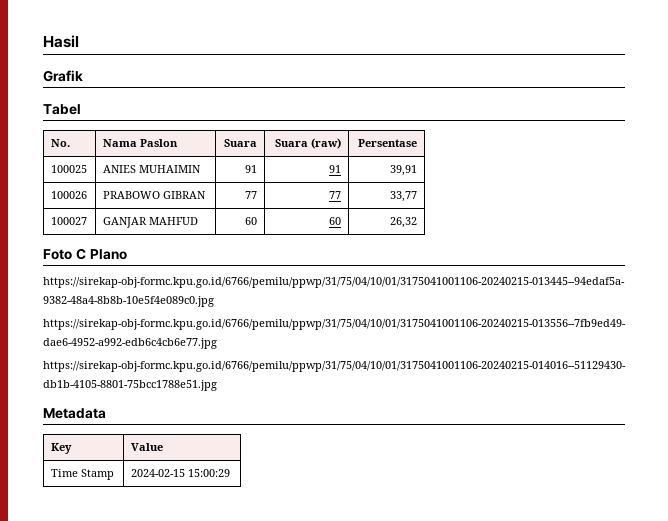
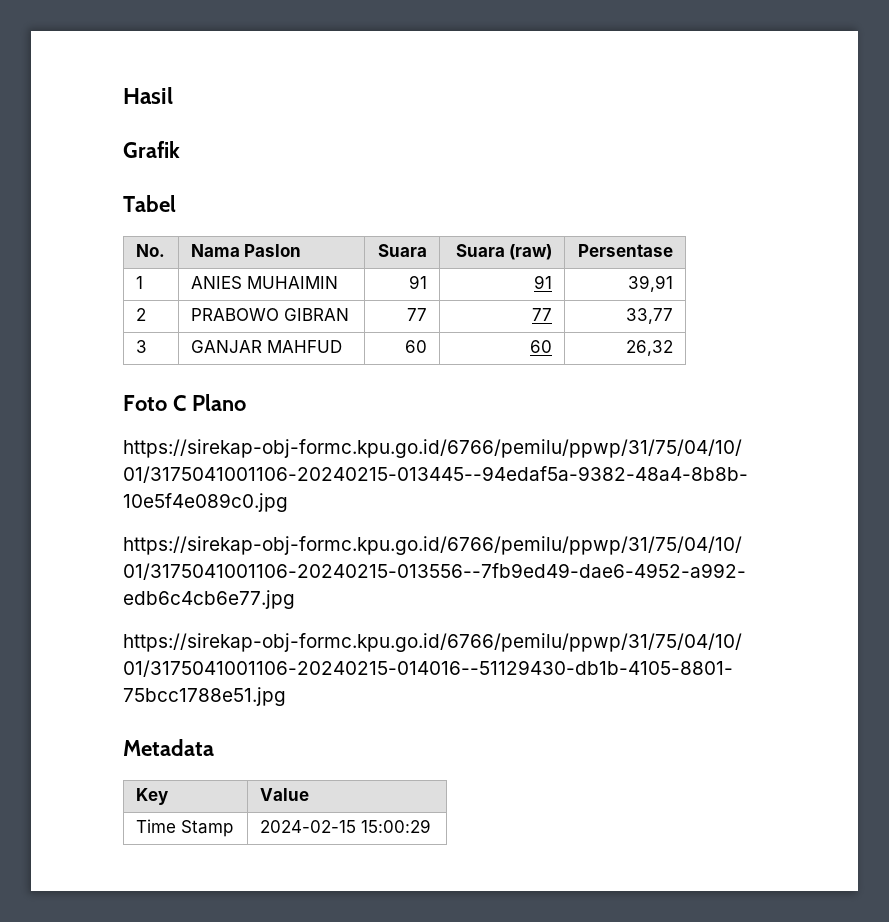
[50,165,87,173] 100025 -> [135,276,143,289] 1
[50,191,87,199] 100026 -> [135,308,146,321] 2
[50,217,87,225] 100027 -> [135,340,147,353] 3

